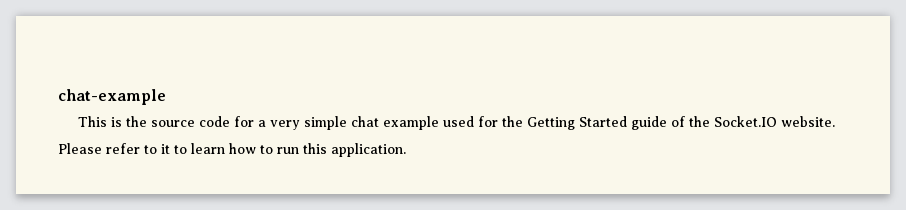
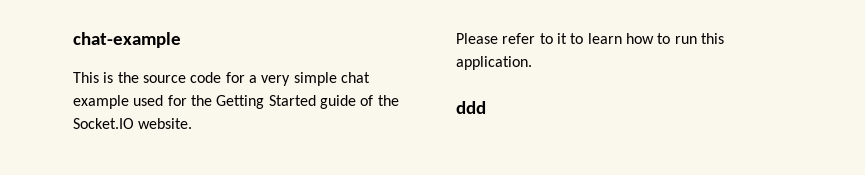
(406, 150) none -> [456,101,486,114] // ddd

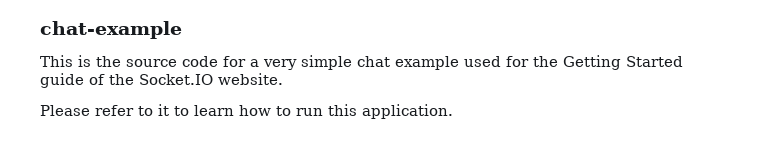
[456,101,486,114] // ddd -> (453, 111) none

